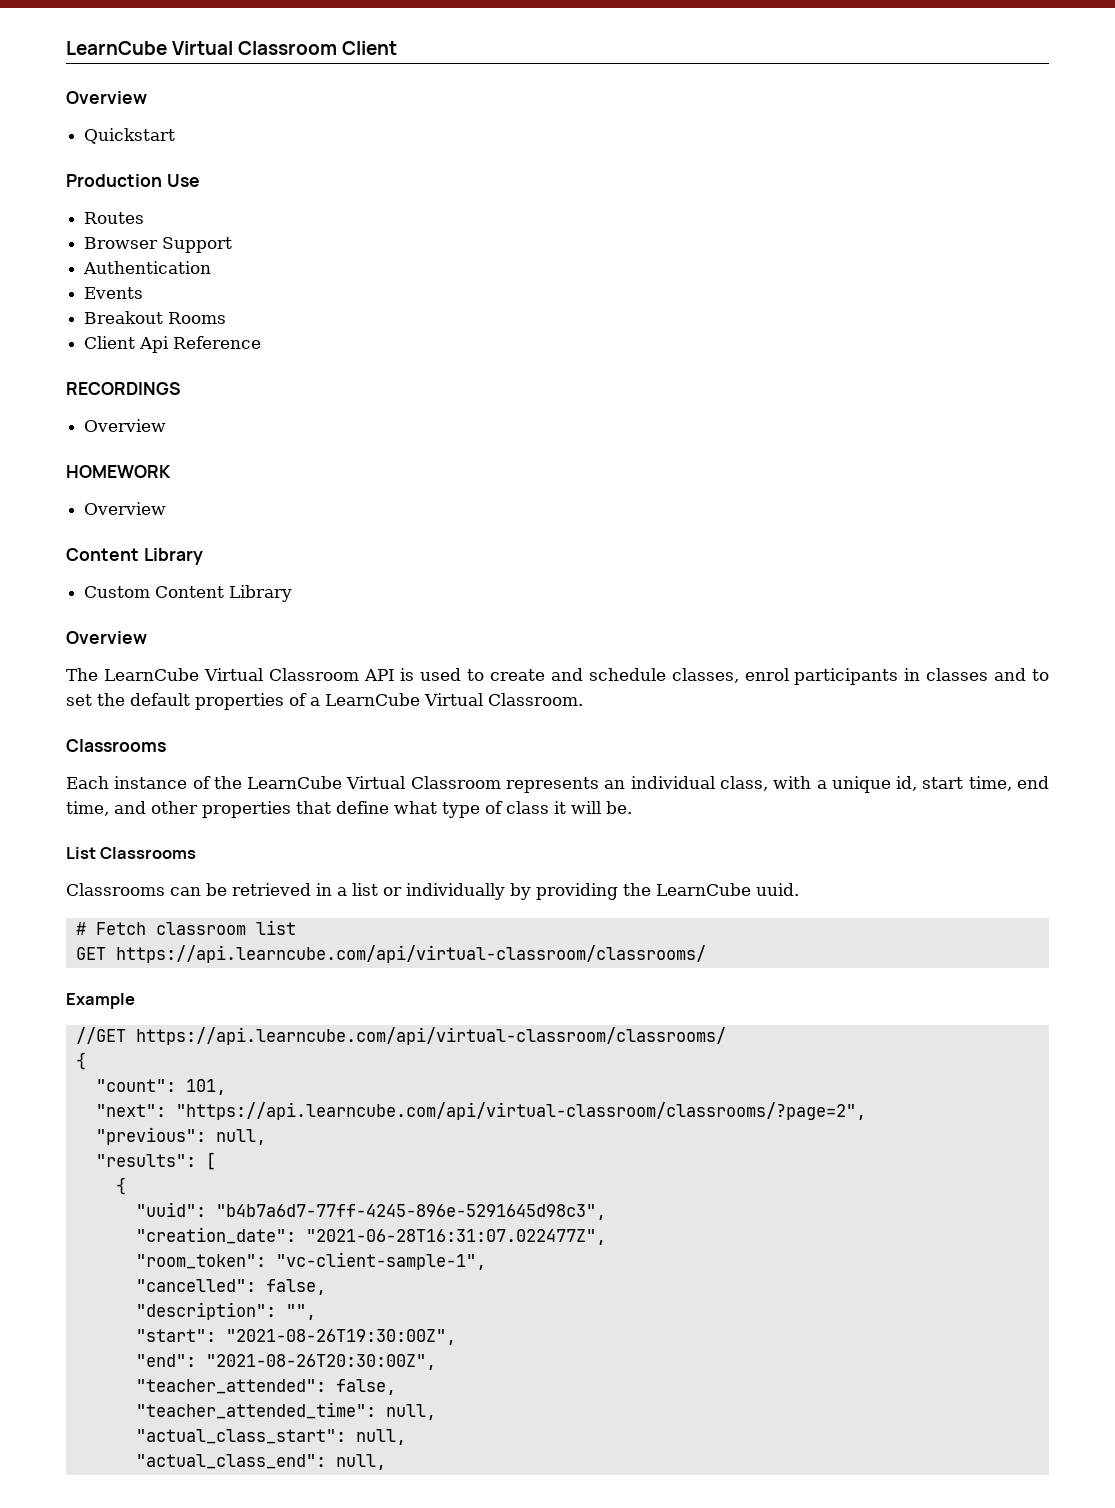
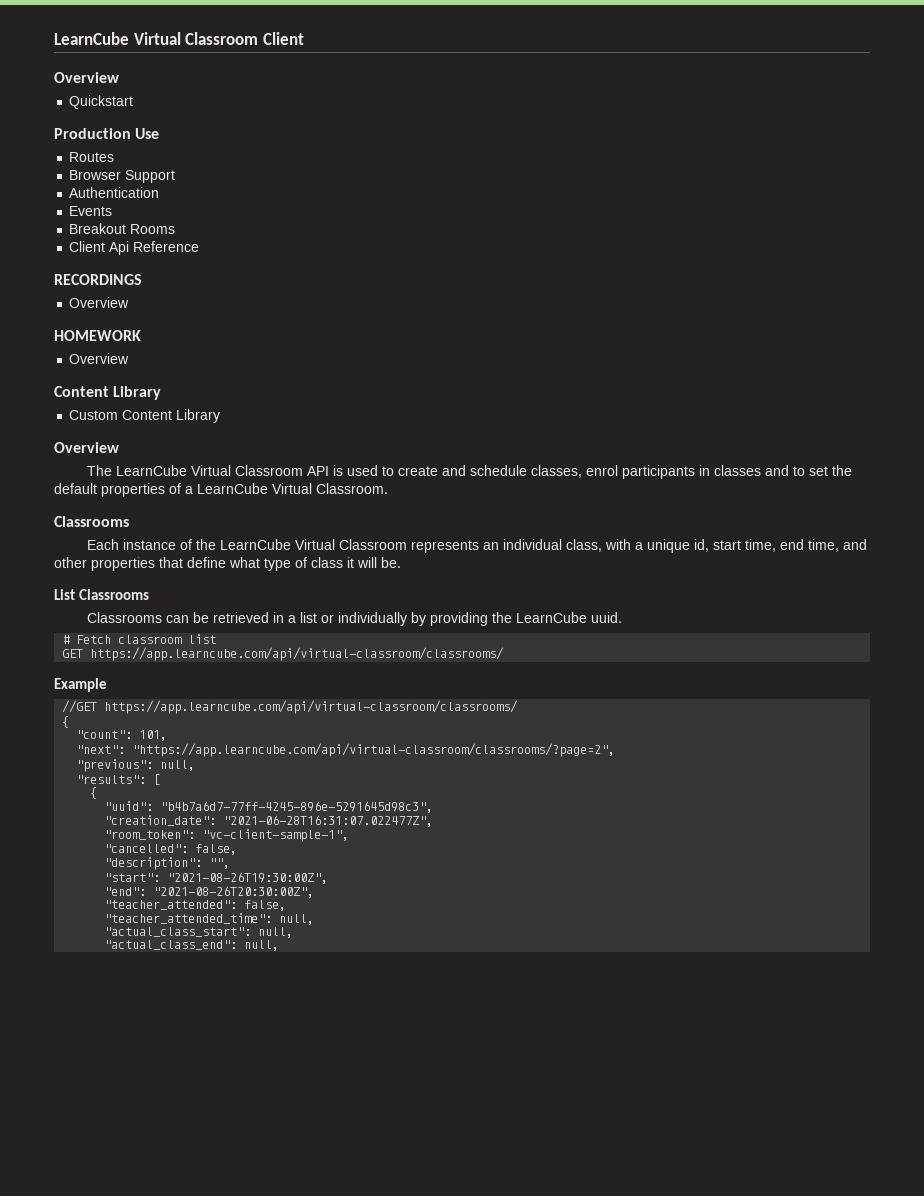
[115,945,706,963] https://api.learncube.com/api/virtual-classroom/classrooms/ -> [90,647,505,661] https://app.learncube.com/api/virtual-classroom/classrooms/
[135,1027,726,1045] https://api.learncube.com/api/virtual-classroom/classrooms/ -> [104,700,519,714] https://app.learncube.com/api/virtual-classroom/classrooms/
[175,1102,866,1120] "https://api.learncube.com/api/virtual-classroom/classrooms/?page=2", -> [132,743,616,757] "https://app.learncube.com/api/virtual-classroom/classrooms/?page=2",

